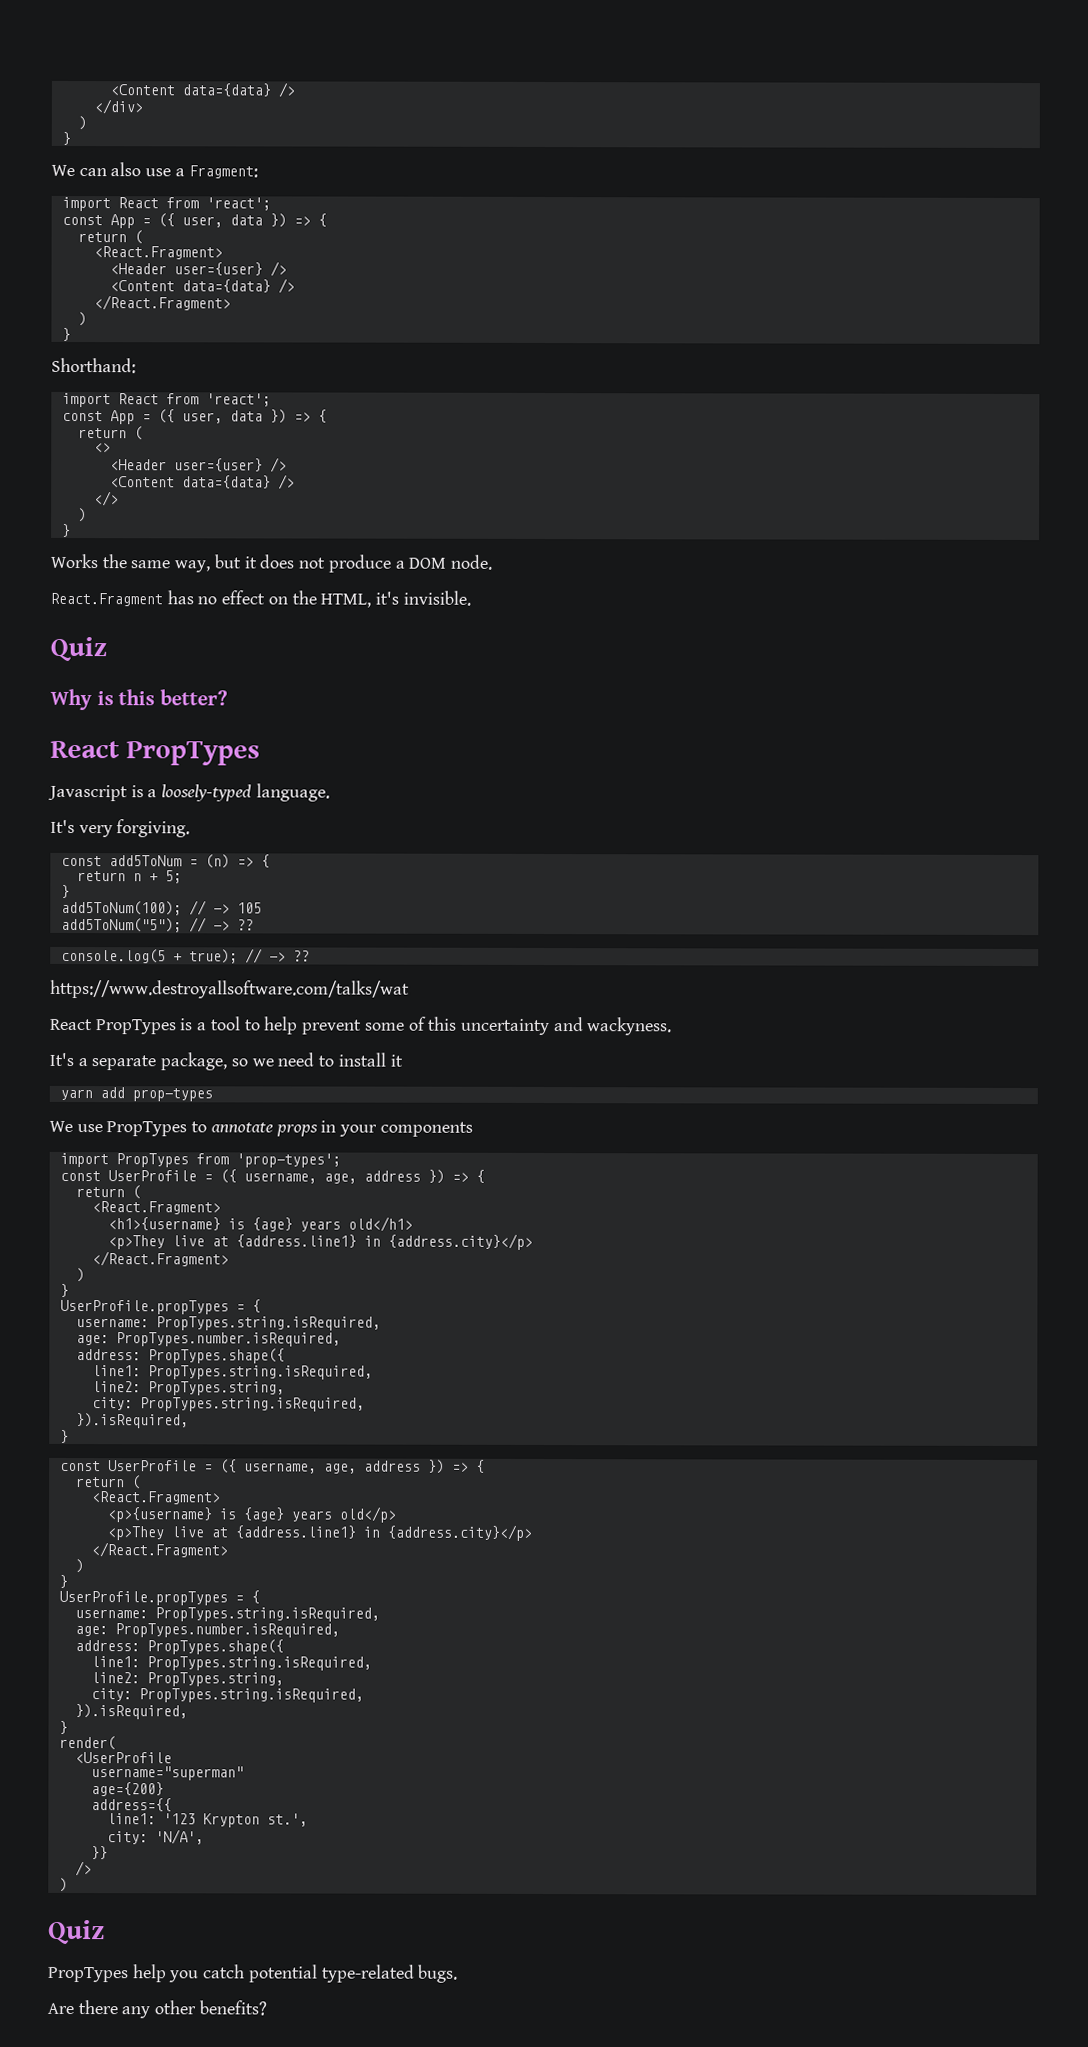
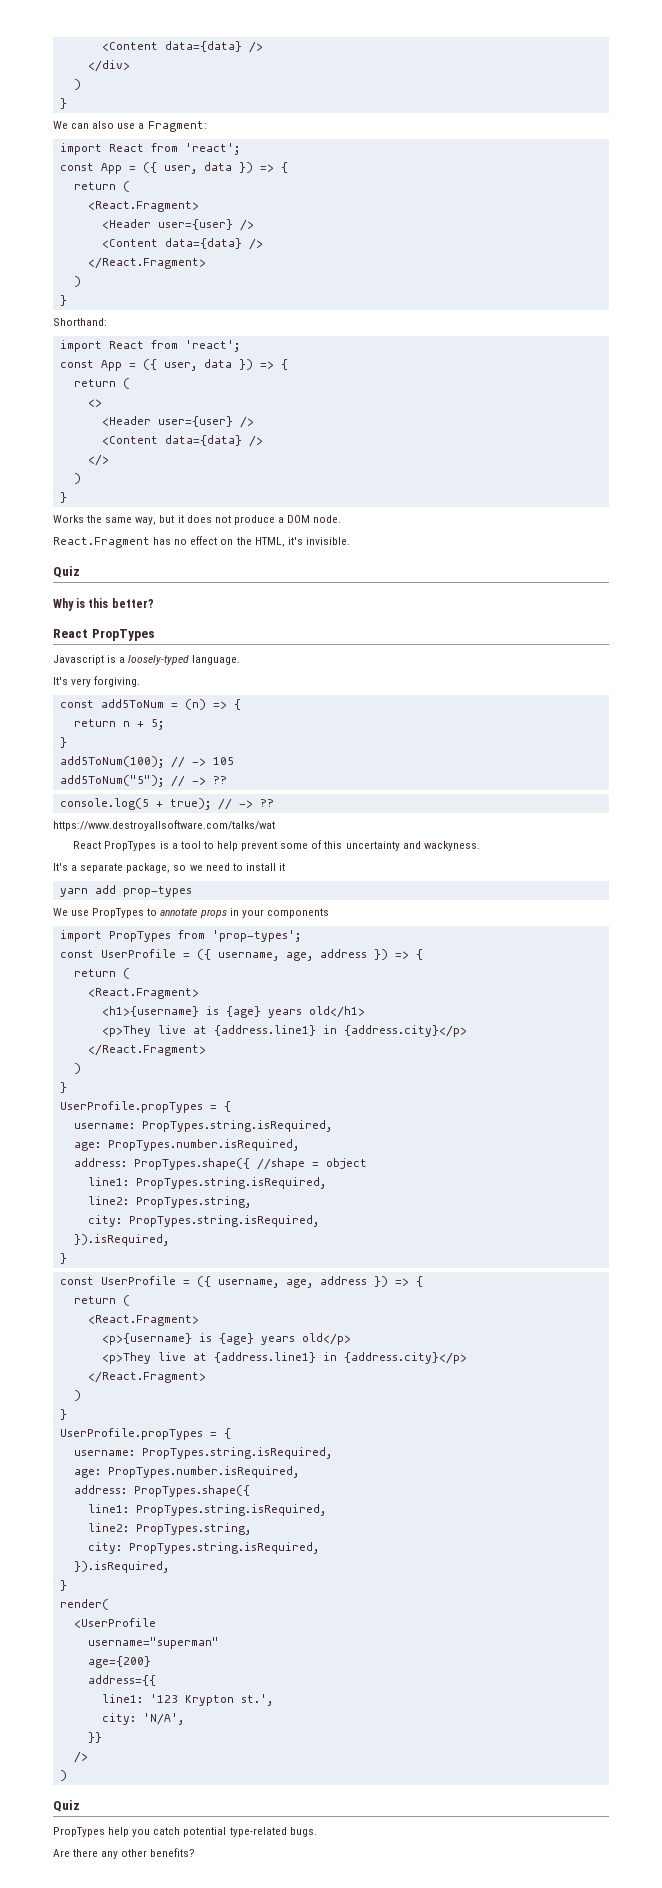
(285, 1356) none -> [256,1158,367,1170] //shape = object

